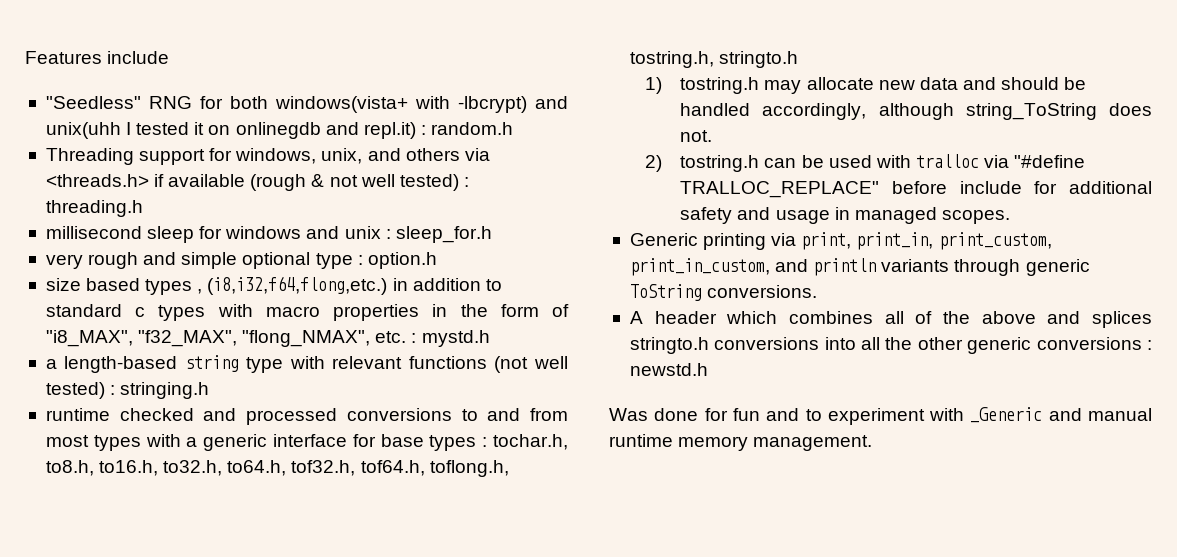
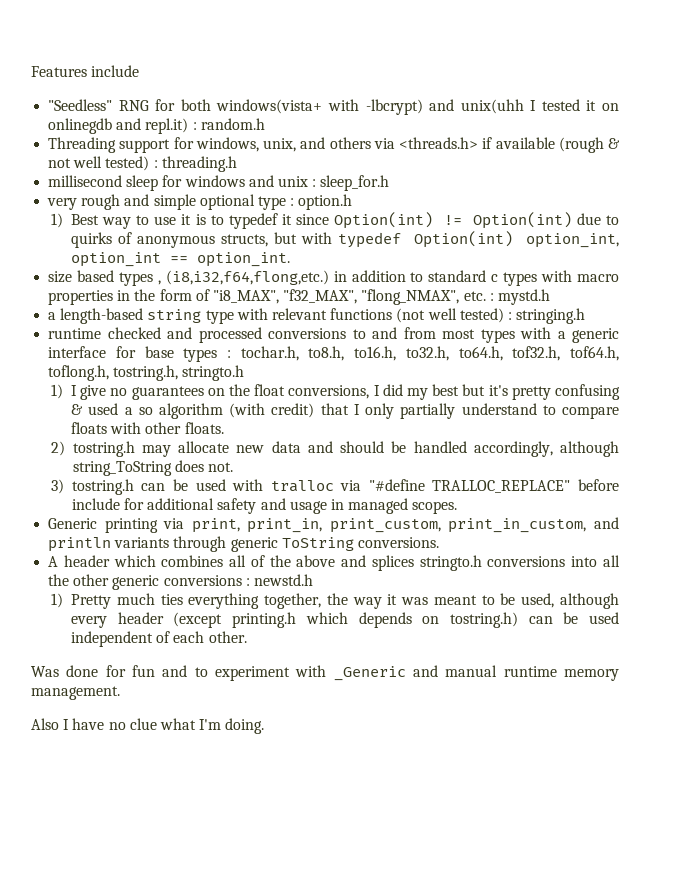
(437, 260) none -> [51,212,619,229] [71,231,619,248] [71,252,291,267] // 1) Best way to use it is to typedef it since Option(int) != Option(int) due to quirks of anonymous structs, but with typedef Option(int) option_int, option_int == option_int.
(662, 85) none -> [71,384,620,400] [71,403,620,419] [71,422,224,434] [51,441,66,456] I give no guarantees on the float conversions, I did my best but it's pretty confusing & used a so algorithm (with credit) that I only partially understand to compare floats with other floats. // 2)
[644,155,662,172] 2) -> [51,479,65,494] 3)
(708, 369) none -> [51,593,620,609] [71,612,619,628] [71,631,247,647] // 1) Pretty much ties everything together, the way it was meant to be used, although every header (except printing.h which depends on tostring.h) can be used independent of each other.
(873, 443) none -> [31,718,265,734] // Also I have no clue what I'm doing.

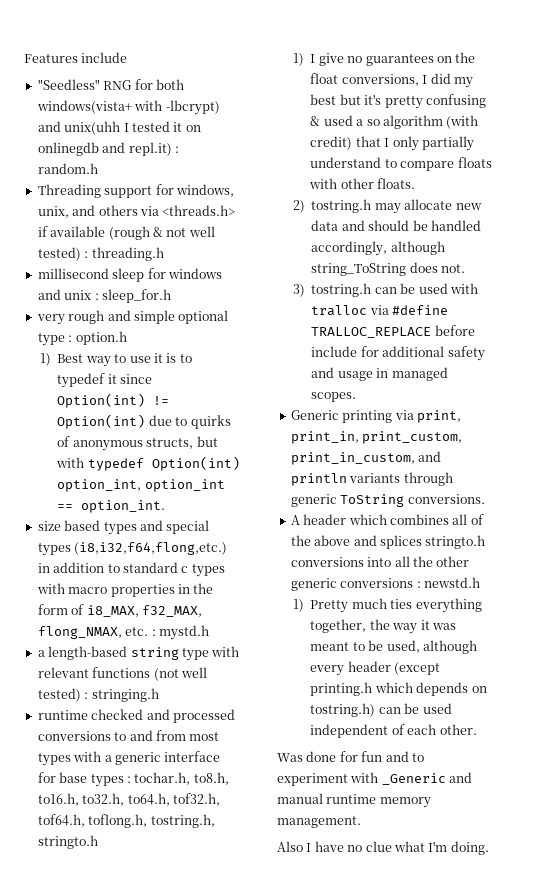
[157,280,161,285] , -> [139,520,210,534] [37,543,71,556] and special types
[212,289,460,305] "i8_MAX", "f32_MAX", "flong_NMAX", -> [86,605,202,617] [37,626,122,639] i8_MAX, f32_MAX, flong_NMAX,
[368,479,571,493] "#define TRALLOC_REPLACE" -> [392,305,449,315] [311,327,432,338] #define TRALLOC_REPLACE

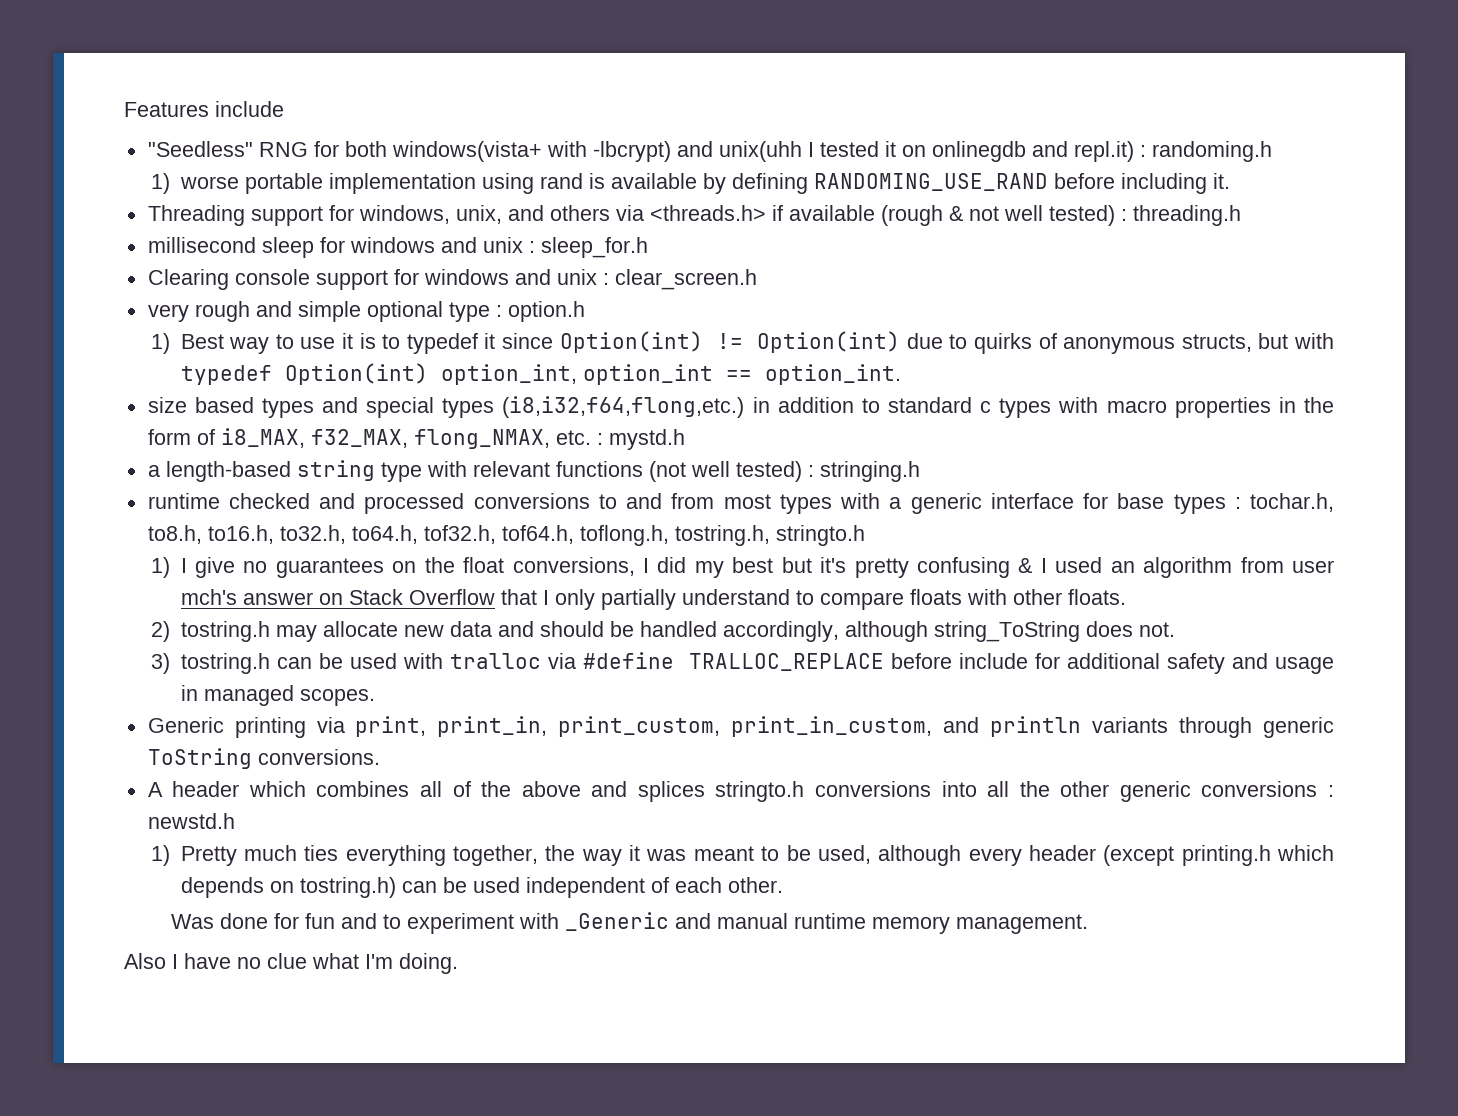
[37,163,98,174] random.h -> [1151,141,1272,162] [150,173,1230,194] randoming.h // 1) worse portable implementation using rand is available by defining RANDOMING_USE_RAND before including it.
(171, 296) none -> [147,269,757,290] // Clearing console support for windows and unix : clear_screen.h
[323,115,479,129] [310,136,353,150] used a so algorithm (with credit) -> [1040,557,1335,578] [180,589,495,605] I used an algorithm from user mch's answer on Stack Overflow

